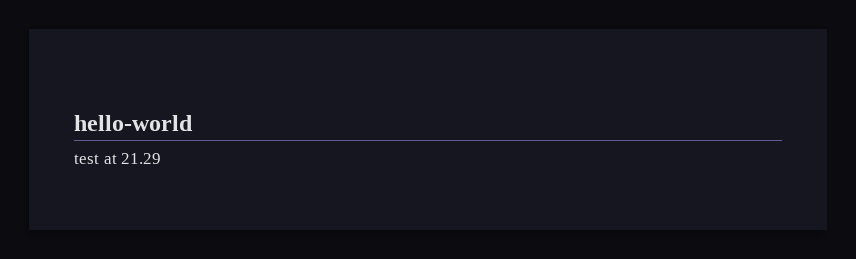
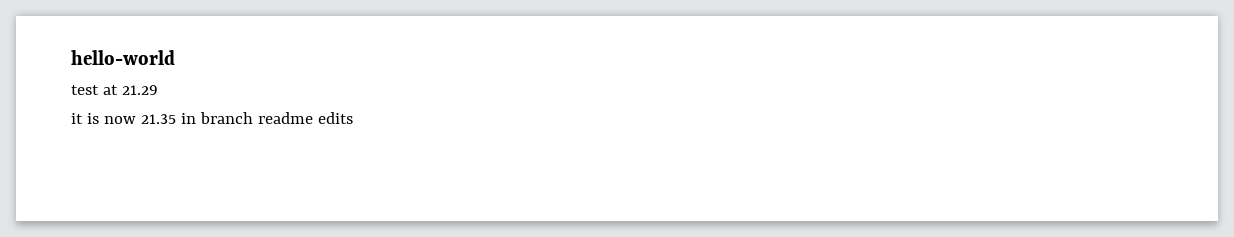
(162, 158) none -> [71,112,353,124] // it is now 21.35 in branch readme edits

